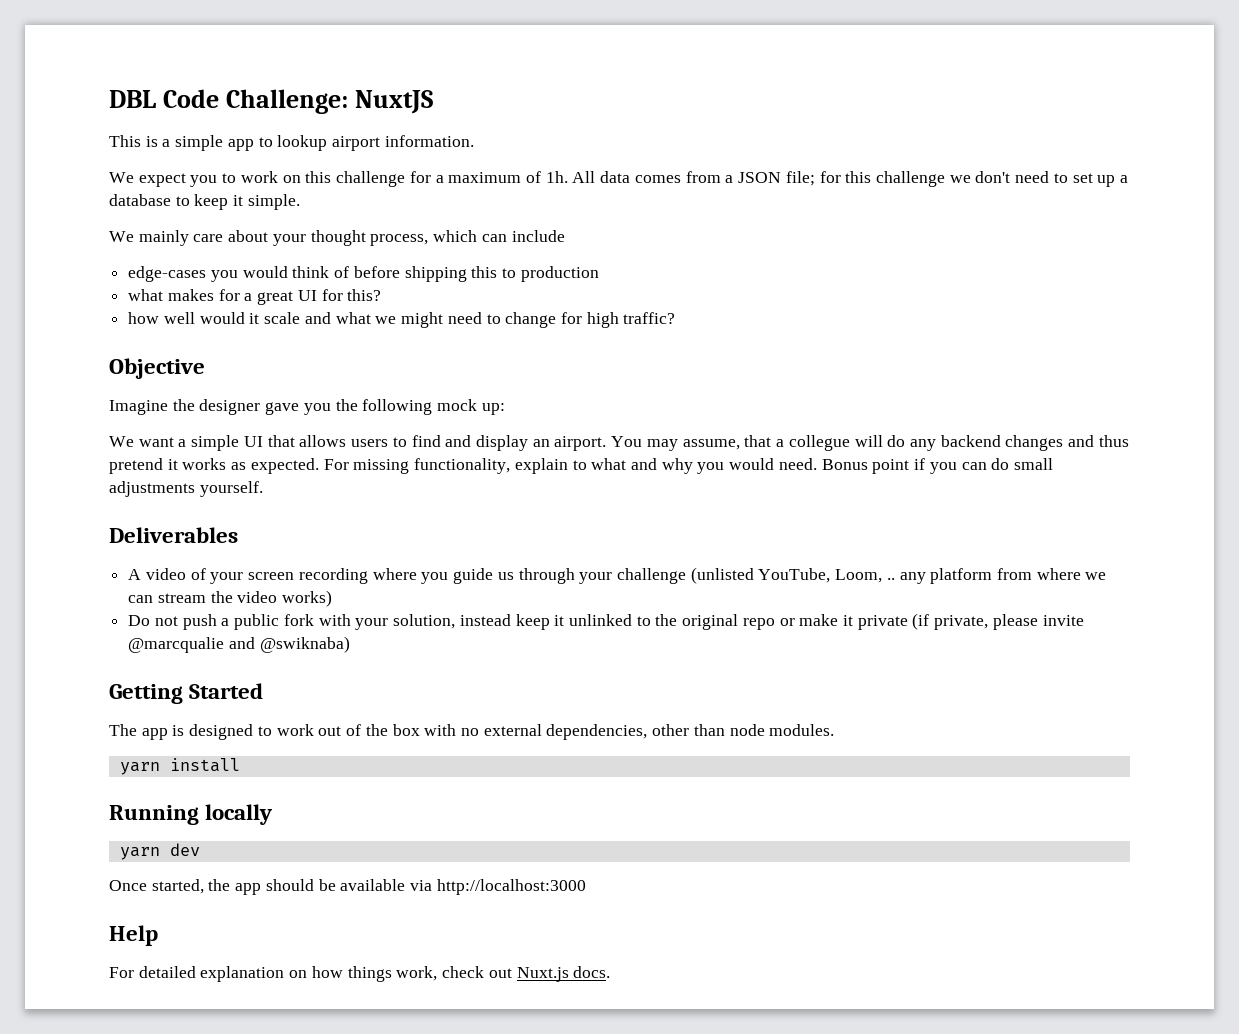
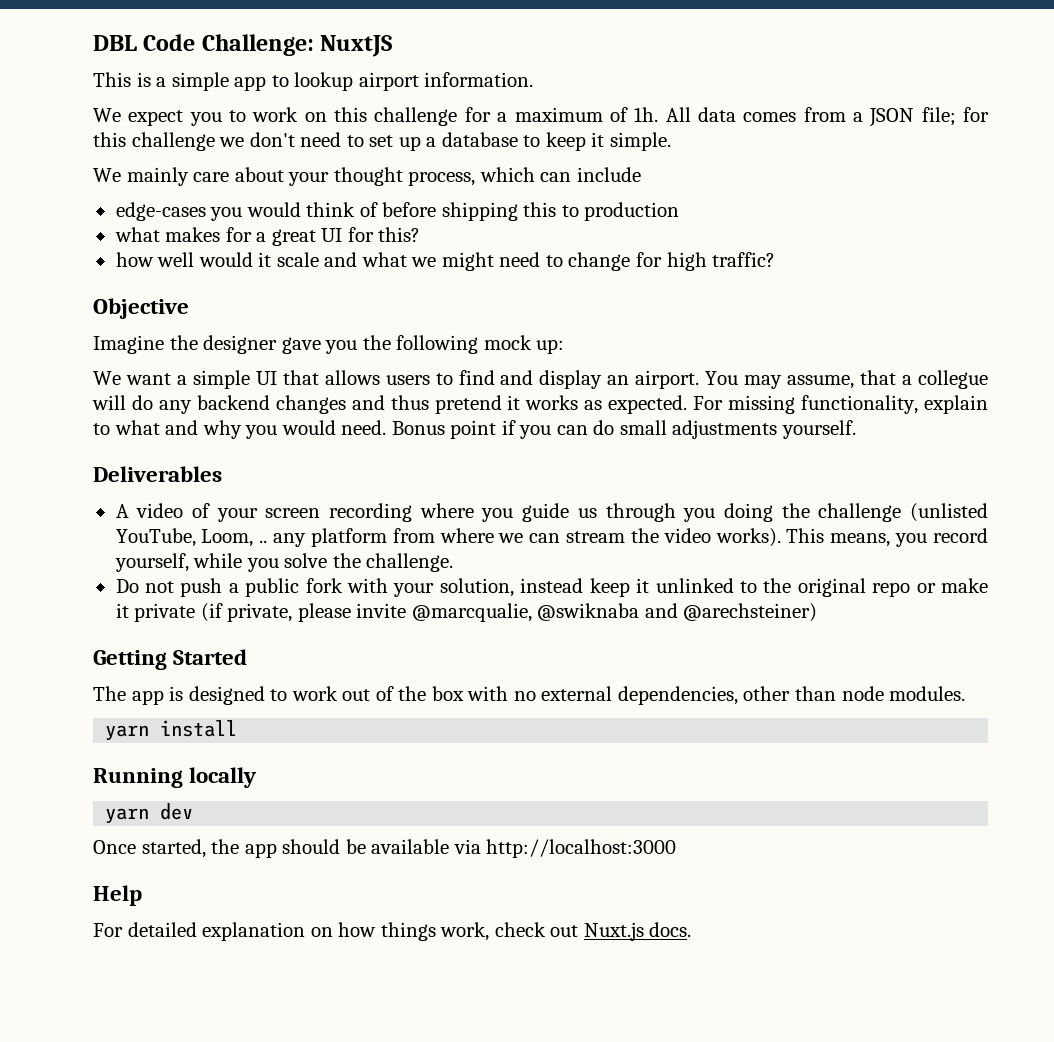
[579,572,613,584] your -> [683,503,810,522] you doing the
[282,590,333,607] works) -> [715,528,989,547] [114,553,454,572] works). This means, you record yourself, while you solve the challenge.
[128,636,350,653] @marcqualie and @swiknaba) -> [411,603,818,622] @marcqualie, @swiknaba and @arechsteiner)

